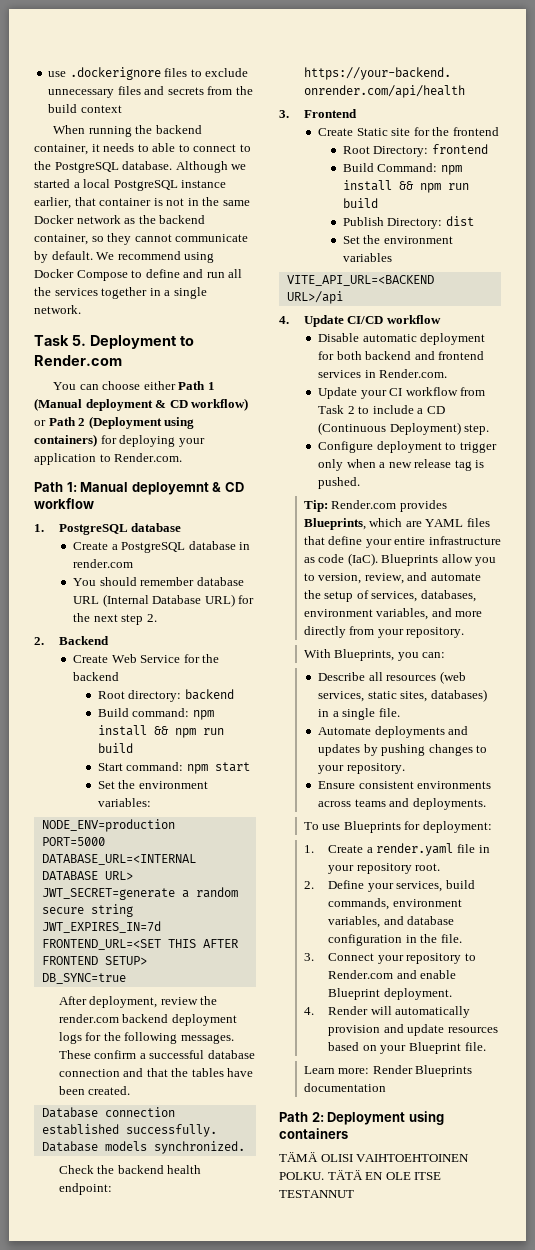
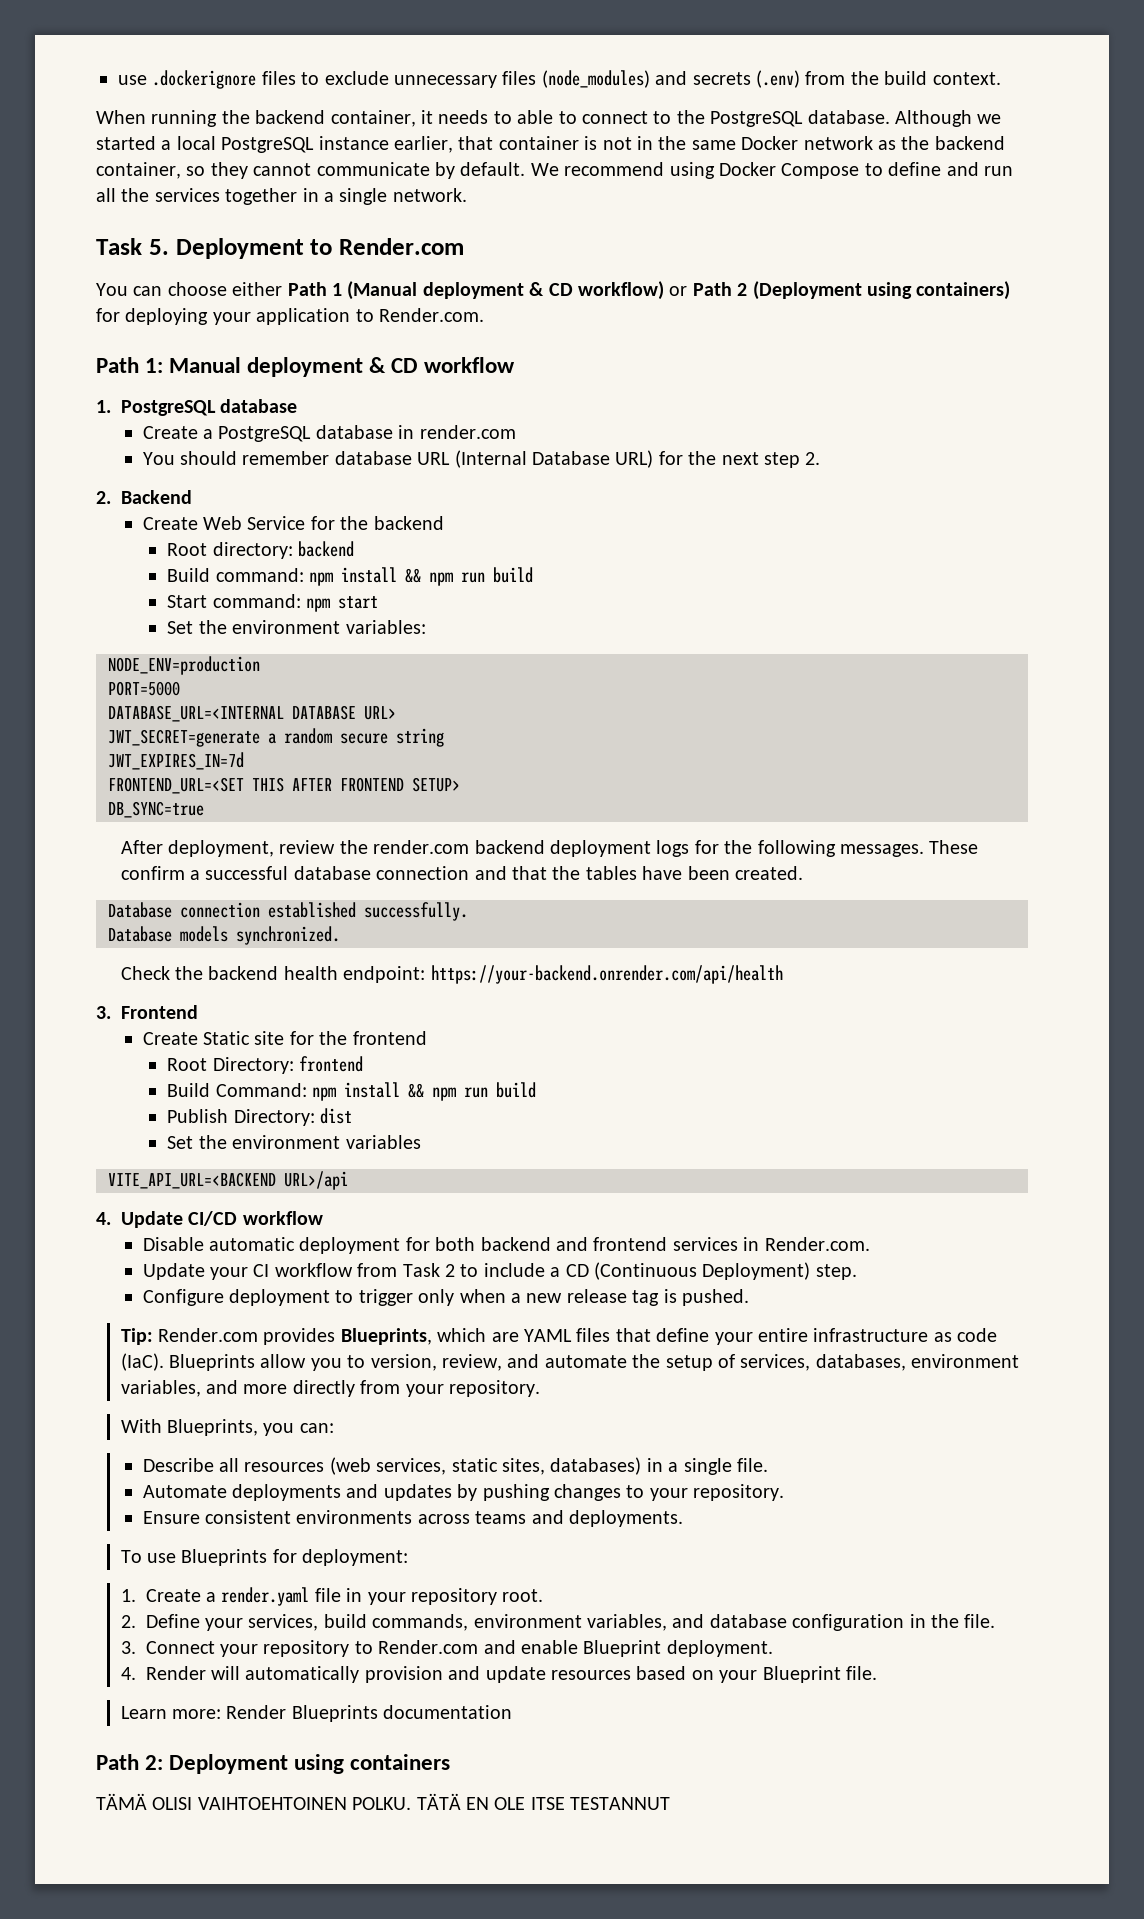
(141, 90) none -> [541,70,650,88] (node_modules)
(204, 91) none -> [755,70,800,88] (.env)
[80,105,122,113] context -> [932,72,1001,85] context.
[131,482,209,495] deployemnt -> [247,357,364,377] deployment

